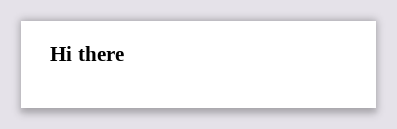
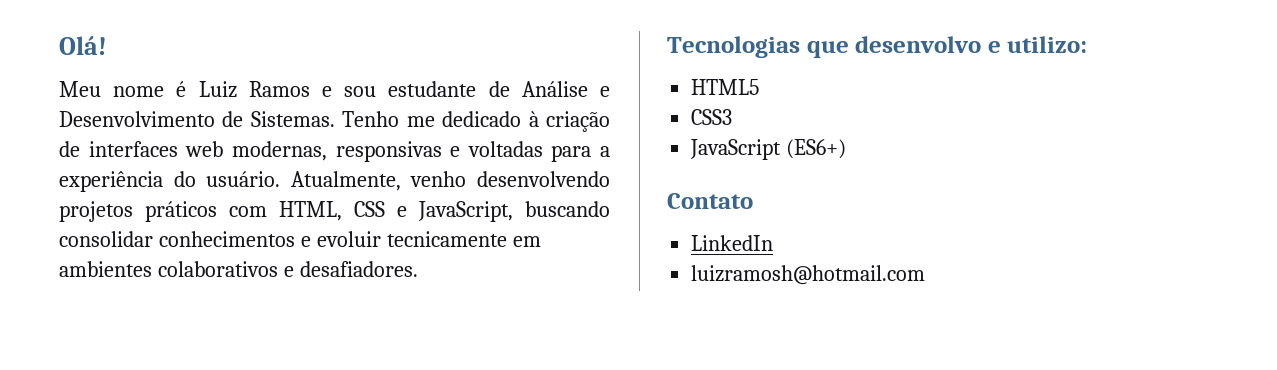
[50,46,124,61] Hi there -> [59,36,107,55] [59,81,610,98] [59,111,610,132] [59,141,610,162] [59,171,610,192] [59,201,610,222] [59,231,541,247] [59,261,418,277] [667,36,1088,58] [691,79,760,95] [691,109,733,125] [690,139,847,160] [667,193,753,209] [691,235,774,251] [691,265,926,285] Olá! // Meu nome é Luiz Ramos e sou estudante de Análise e Desenvolvimento de Sistemas. Tenho me dedicado à criação de interfaces web modernas, responsivas e voltadas para a experiência do usuário. Atualmente, venho desenvolvendo projetos práticos com HTML, CSS e JavaScript, buscando consolidar conhecimentos e evoluir tecnicamente em ambientes colaborativos e desafiadores. // Tecnologias que desenvolvo e utilizo: // HTML5 // CSS3 // JavaScript (ES6+) // Contato // LinkedIn // luizramosh@hotmail.com

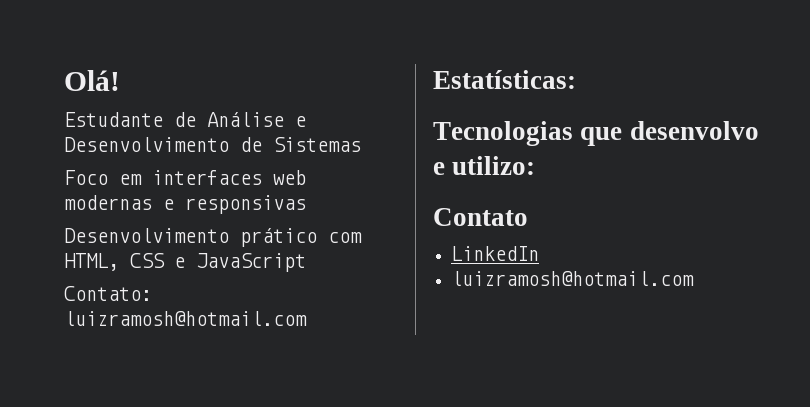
[59,81,477,98] Meu nome é Luiz Ramos e sou estudante -> [64,112,163,127] Estudante
[250,111,610,132] [59,141,610,162] [59,171,610,192] [59,201,610,222] [59,231,541,247] [59,261,418,277] Sistemas. Tenho me dedicado à criação de interfaces web modernas, responsivas e voltadas para a experiência do usuário. Atualmente, venho desenvolvendo projetos práticos com HTML, CSS e JavaScript, buscando consolidar conhecimentos e evoluir tecnicamente em ambientes colaborativos e desafiadores. -> [273,137,361,152] [64,170,306,185] [64,195,306,214] [64,228,362,247] [64,253,306,272] [64,286,152,301] [64,311,307,326] [433,70,576,89] Sistemas // Foco em interfaces web modernas e responsivas // Desenvolvimento prático com HTML, CSS e JavaScript // Contato: luizramosh@hotmail.com // Estatísticas:
[691,79,760,95] [691,109,733,125] [690,139,847,160] // HTML5 // CSS3 // JavaScript (ES6+) -> (536, 165) none

